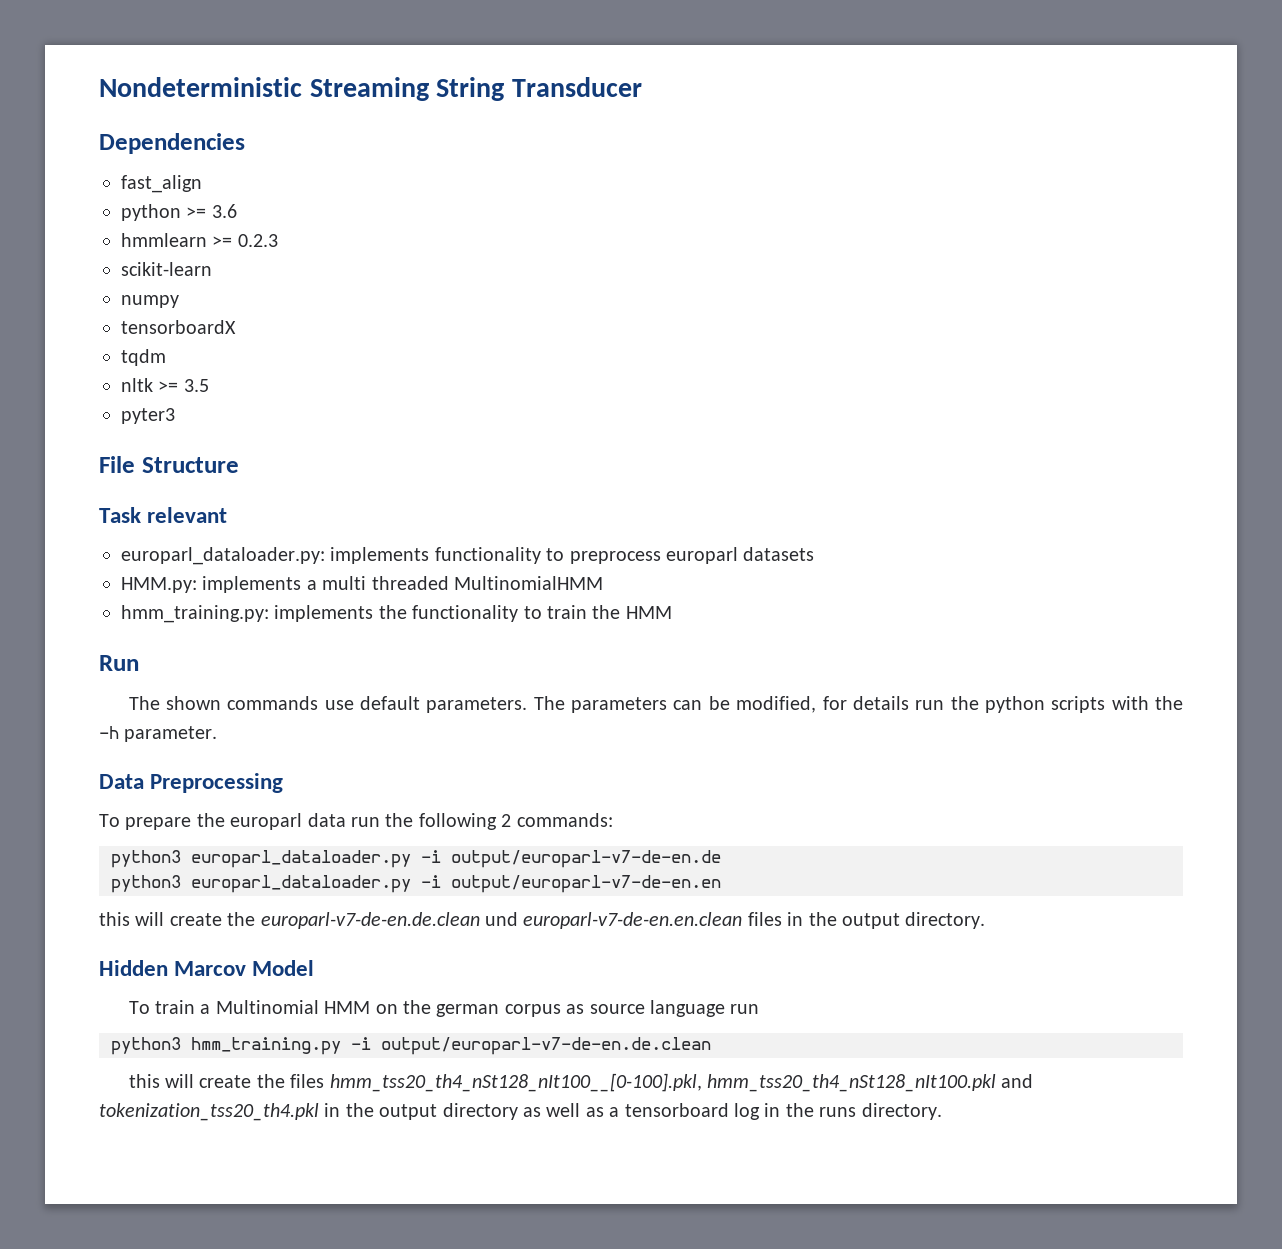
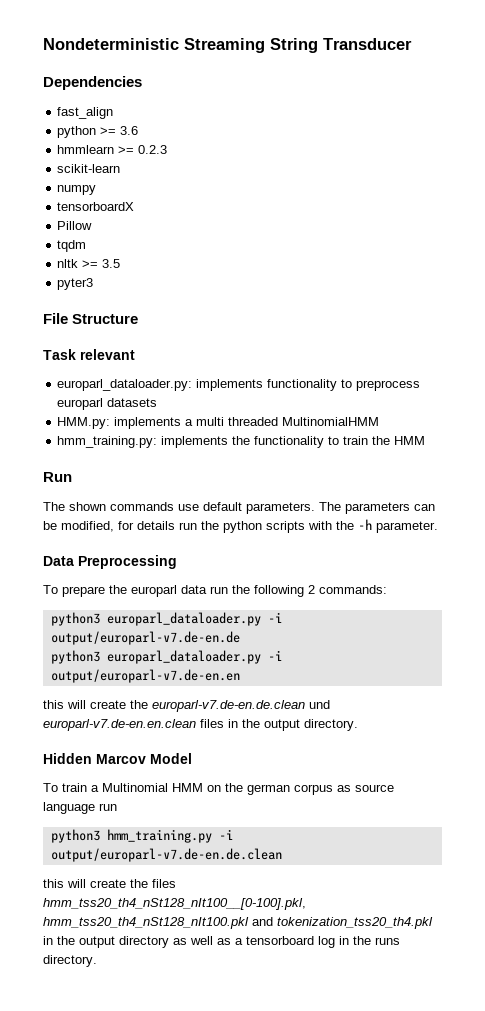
(236, 327) none -> [57,221,93,230] // Pillow
[451,850,721,868] [111,875,721,893] [99,912,743,929] output/europarl-v7-de-en.de // python3 europarl_dataloader.py -i output/europarl-v7-de-en.en // this will create the europarl-v7-de-en.de.clean und europarl-v7-de-en.en.clean -> [50,631,240,645] [50,650,282,664] [50,669,240,683] [43,700,330,712] [43,719,196,731] output/europarl-v7.de-en.de // python3 europarl_dataloader.py -i output/europarl-v7.de-en.en // this will create the europarl-v7.de-en.de.clean und europarl-v7.de-en.en.clean
[381,1037,711,1055] output/europarl-v7-de-en.de.clean -> [50,848,282,862] output/europarl-v7.de-en.de.clean

